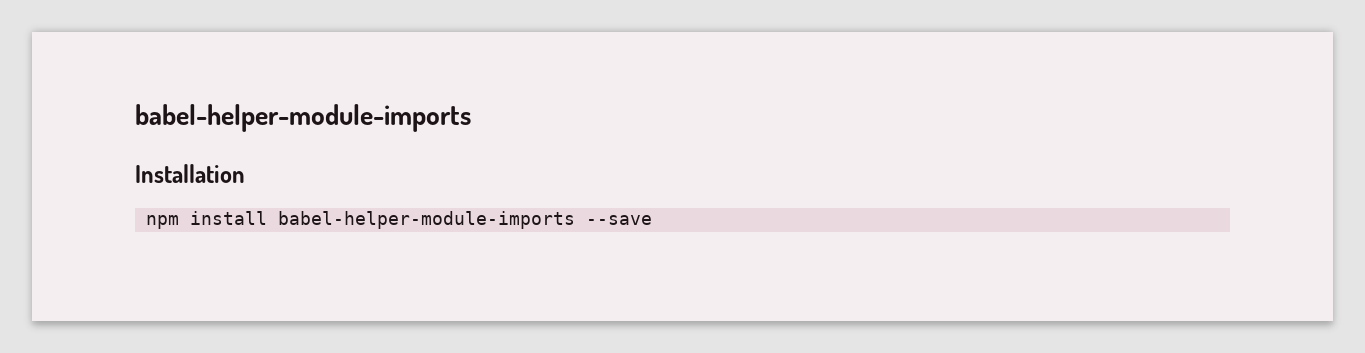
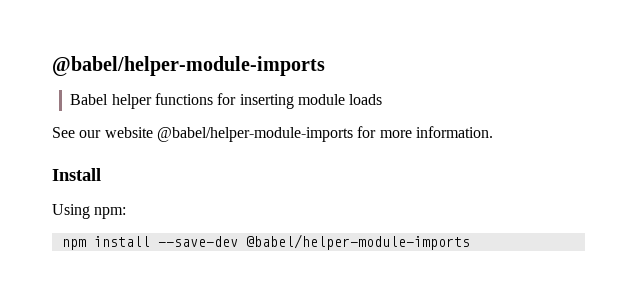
[135,104,471,132] [135,164,245,183] babel-helper-module-imports // Installation -> [52,56,325,76] [70,93,383,109] [52,126,493,142] [52,168,101,181] [52,204,127,219] @babel/helper-module-imports // Babel helper functions for inserting module loads // See our website @babel/helper-module-imports for more information. // Install // Using npm:
[278,211,653,229] babel-helper-module-imports --save -> [157,234,470,250] --save-dev @babel/helper-module-imports

